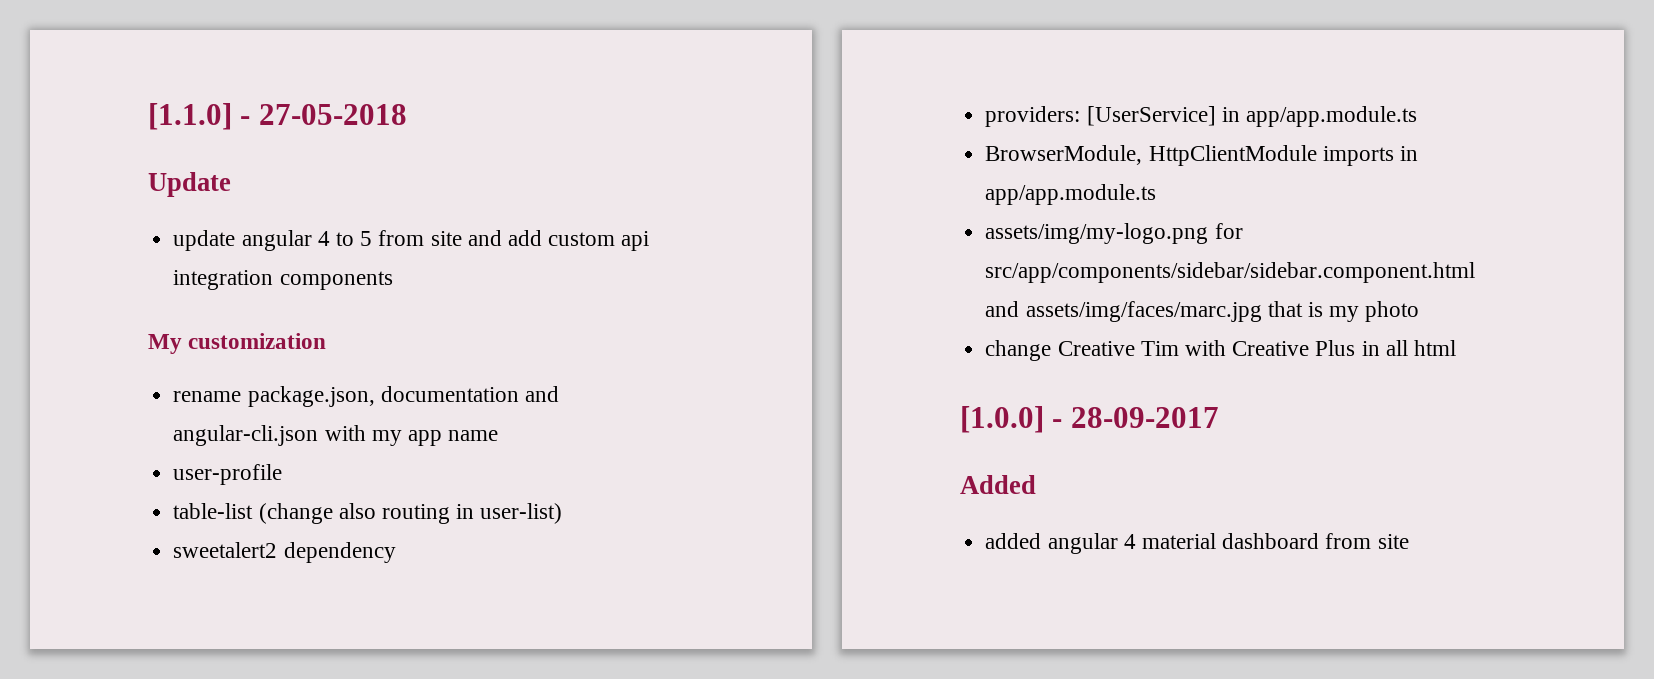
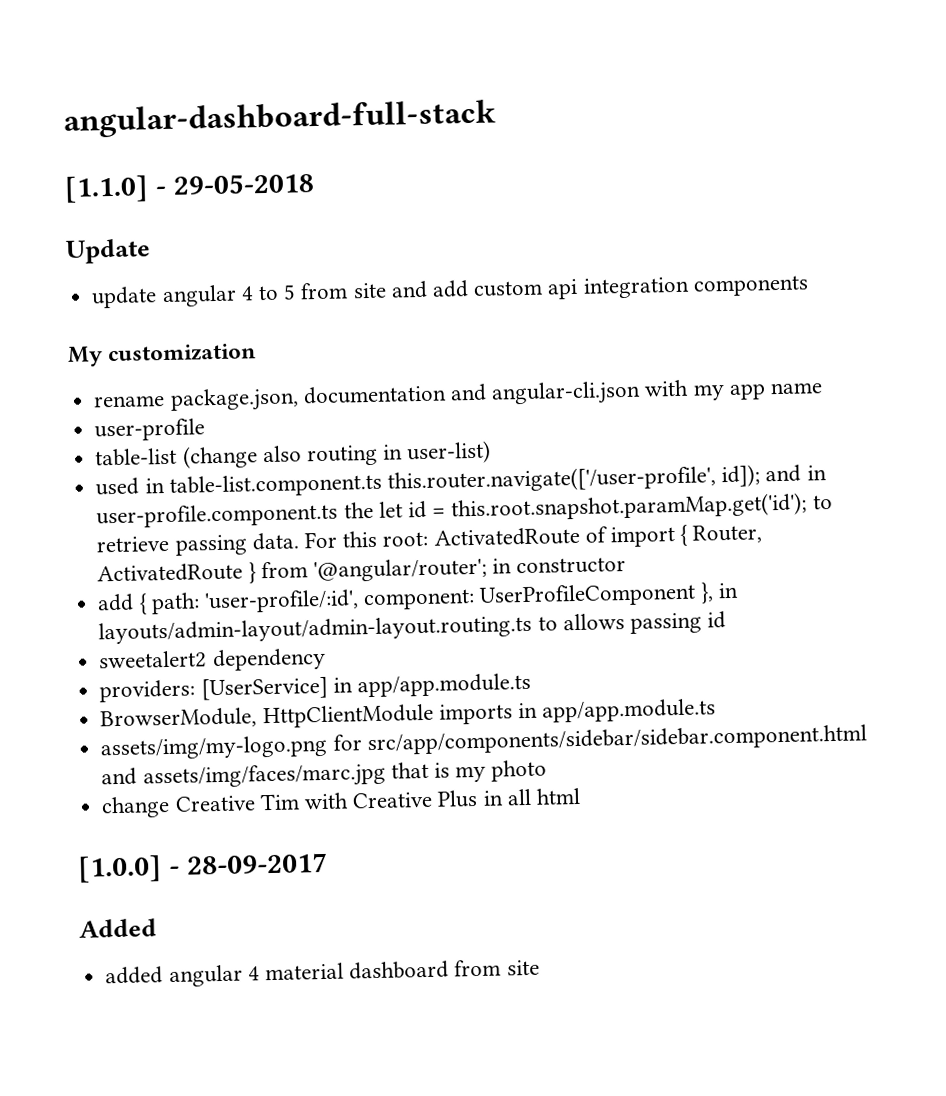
(148, 116) none -> [63,99,496,138] angular-dashboard-full-stack //
[258,104,407,125] 27-05-2018 -> [172,173,315,195] 29-05-2018
(563, 513) none -> [95,464,827,498] [96,492,833,529] [96,524,763,556] [97,557,627,584] [97,582,739,615] [98,611,727,645] // used in table-list.component.ts this.router.navigate(['/user-profile', id]); and in user-profile.component.ts the let id = this.root.snapshot.paramMap.get('id'); to retrieve passing data. For this root: ActivatedRoute of import { Router, ActivatedRoute } from '@angular/router'; in constructor // add { path: 'user-profile/:id', component: UserProfileComponent }, in layouts/admin-layout/admin-layout.routing.ts to allows passing id

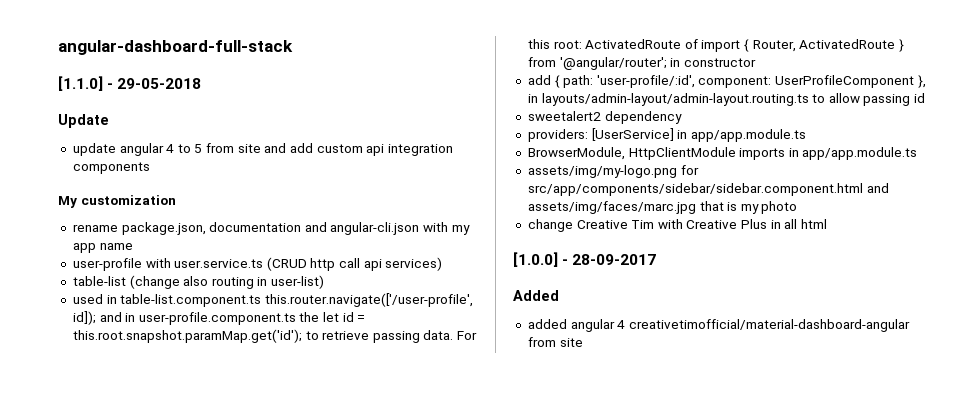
(206, 430) none -> [145,257,443,271] with user.service.ts (CRUD http call api services)
[562,613,625,631] allows -> [828,93,860,103] allow
[264,960,450,981] material dashboard -> [628,319,910,332] creativetimofficial/material-dashboard-angular

